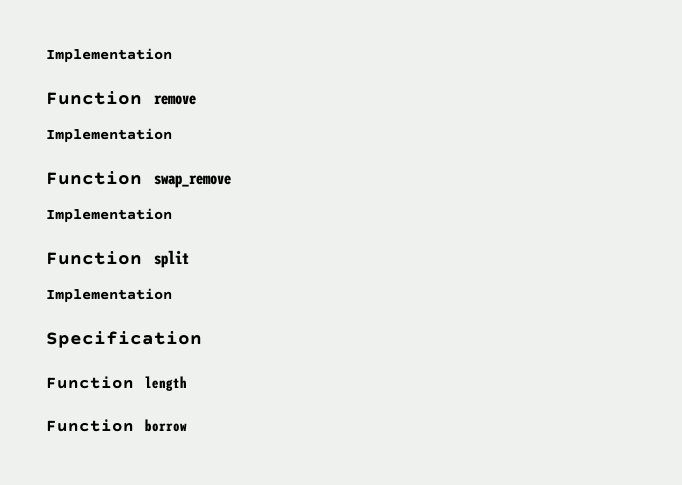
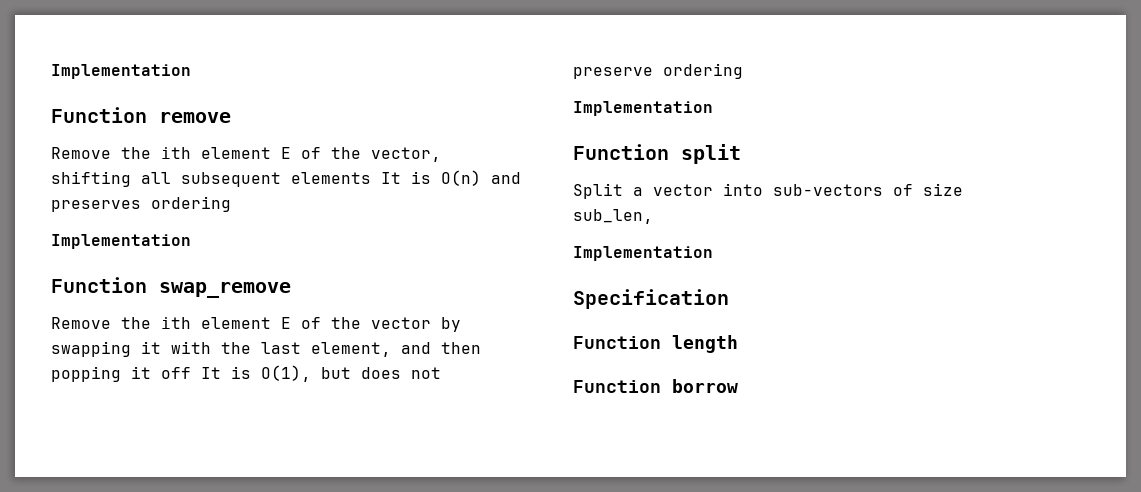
[46,128,172,142] [46,171,231,188] [46,208,172,222] [46,250,189,268] Implementation // Function swap_remove // Implementation // Function split -> [51,147,441,162] [51,170,521,187] [51,196,231,212] [51,234,191,249] [51,277,291,298] [51,317,461,332] [51,341,481,357] [51,365,441,382] [573,63,743,79] [573,101,713,116] [573,144,741,164] [573,183,963,199] [573,209,653,224] Remove the ith element E of the vector, shifting all subsequent elements It is O(n) and preserves ordering // Implementation // Function swap_remove // Remove the ith element E of the vector by swapping it with the last element, and then popping it off It is O(1), but does not preserve ordering // Implementation // Function split // Split a vector into sub-vectors of size sub_len,

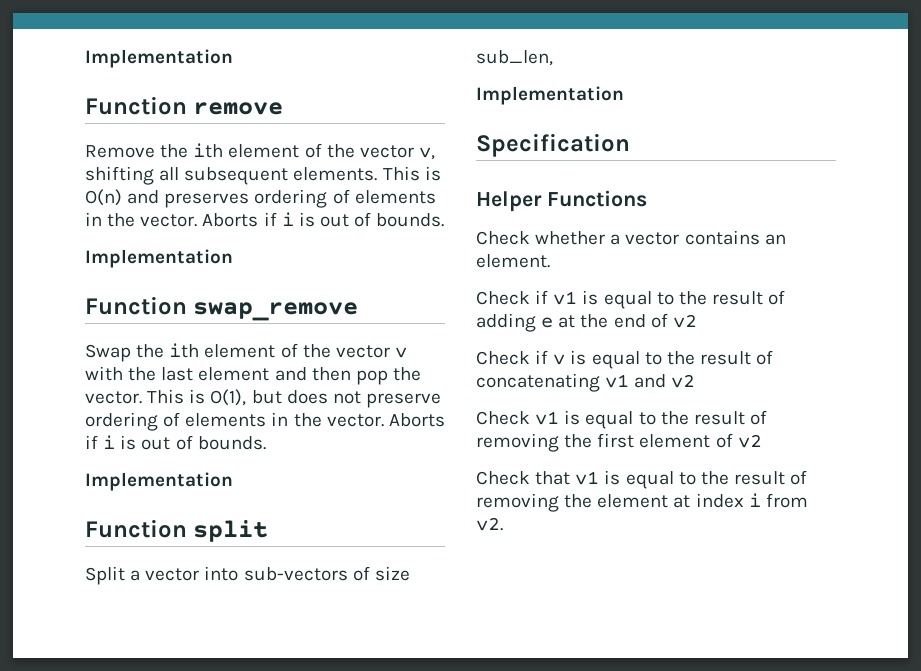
[281,147,441,162] E of the vector, -> [304,143,435,160] of the vector v,
[291,172,401,184] elements It -> [293,166,420,181] elements. This
(231, 204) none -> [332,189,436,204] [85,212,445,227] of elements in the vector. Aborts if i is out of bounds.
[51,317,461,332] [51,341,161,357] Remove the ith element E of the vector by swapping it -> [85,343,407,362] Swap the ith element of the vector v
[311,342,391,357] element, -> [198,367,270,381] element
[51,366,221,382] popping it off It -> [355,367,421,385] [85,389,185,404] pop the vector. This
(743, 71) none -> [163,412,445,427] [85,435,266,450] of elements in the vector. Aborts if i is out of bounds.
[573,335,738,353] [573,379,738,393] Function length // Function borrow -> [476,190,647,212] [476,230,786,245] [476,254,550,268] [476,290,786,309] [476,313,697,332] [476,350,774,369] [476,373,696,392] [476,410,767,429] [476,433,762,452] [476,470,808,489] [476,493,808,512] [476,517,503,531] Helper Functions // Check whether a vector contains an element. // Check if v1 is equal to the result of adding e at the end of v2 // Check if v is equal to the result of concatenating v1 and v2 // Check v1 is equal to the result of removing the first element of v2 // Check that v1 is equal to the result of removing the element at index i from v2.

